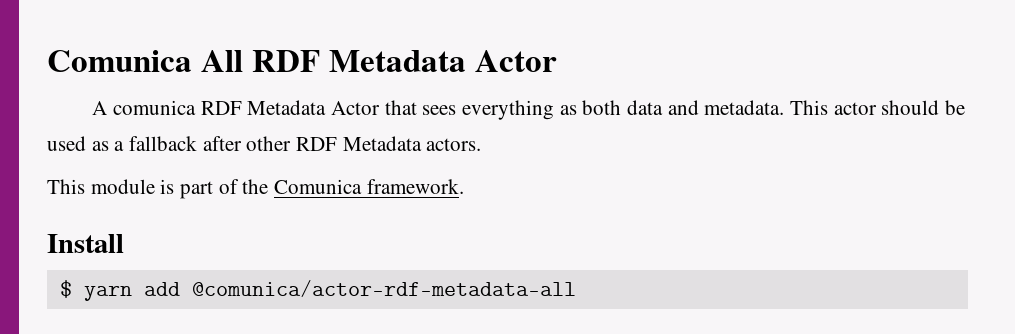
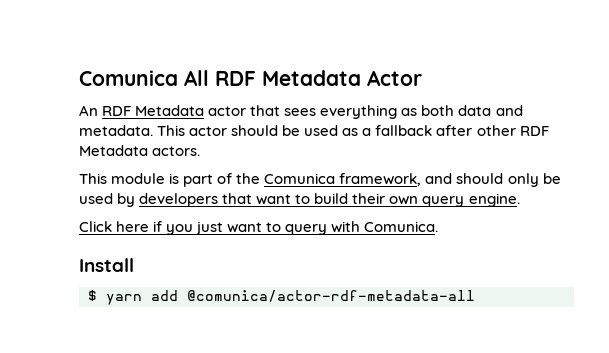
[92,100,380,115] A comunica RDF Metadata Actor -> [79,105,247,116] An RDF Metadata actor
[366,179,464,194] framework. -> [339,173,561,187] [79,193,520,207] [79,221,439,235] framework, and should only be used by developers that want to build their own query engine. // Click here if you just want to query with Comunica.

